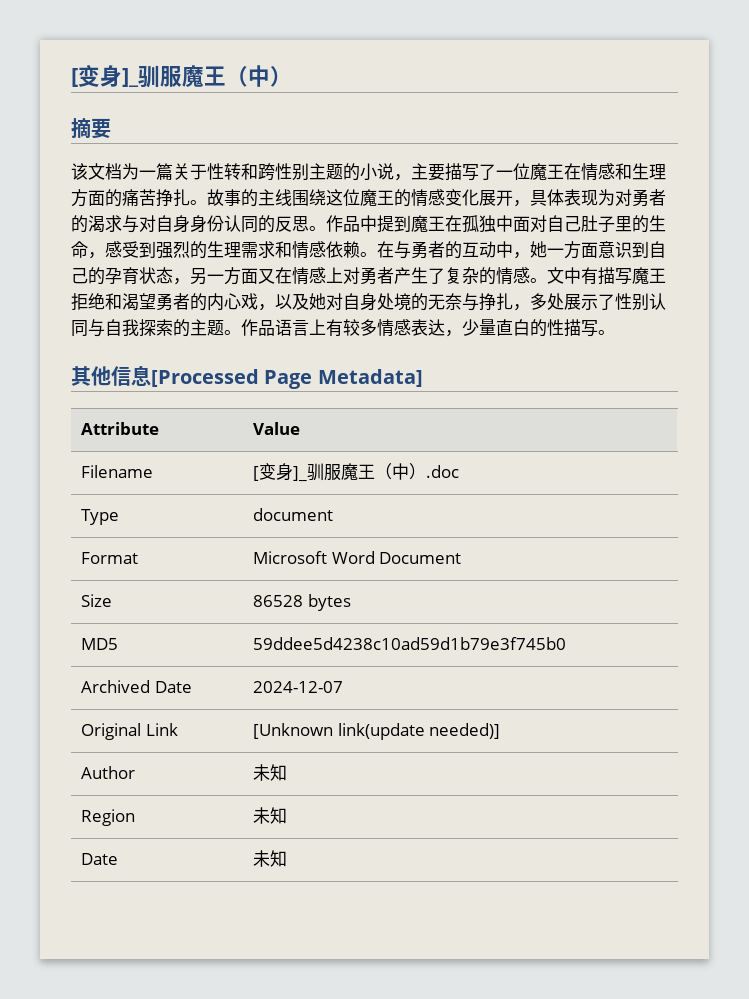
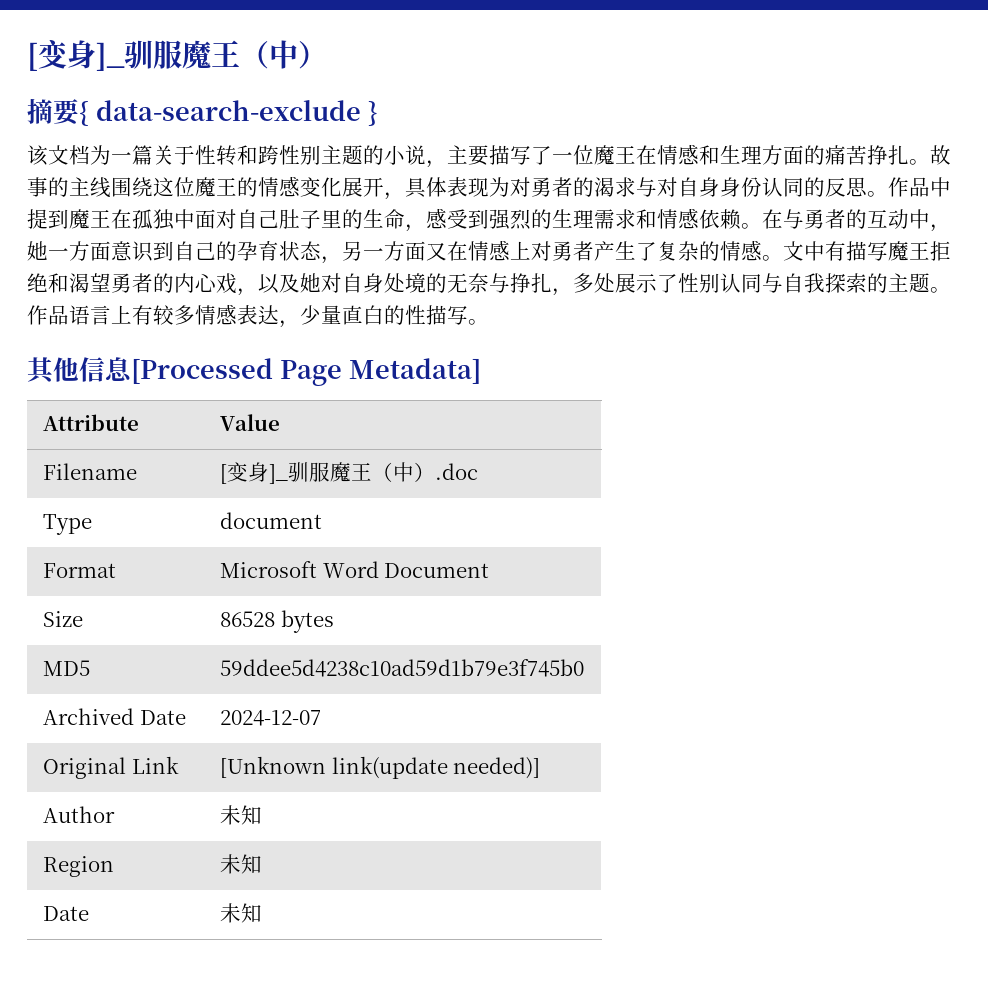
(111, 128) none -> [79,100,378,126] { data-search-exclude }

